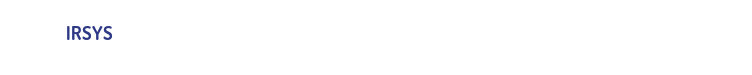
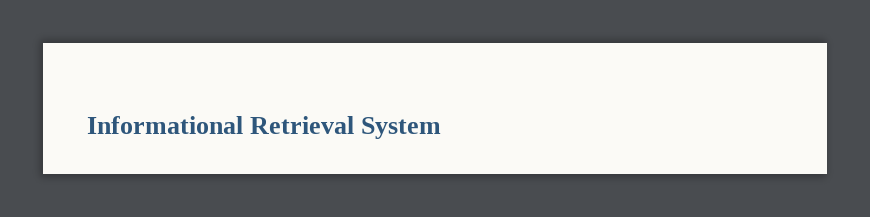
[66,26,113,40] IRSYS -> [87,116,442,139] Informational Retrieval System

